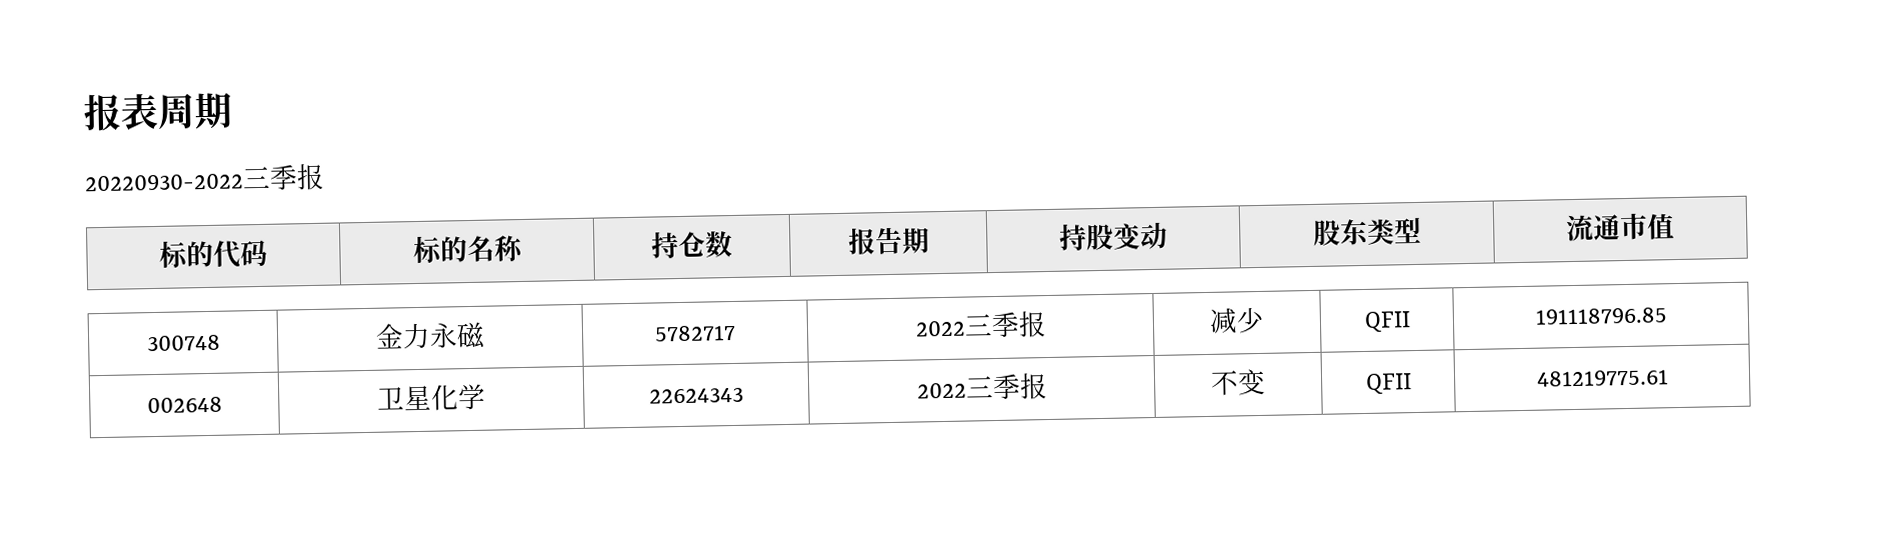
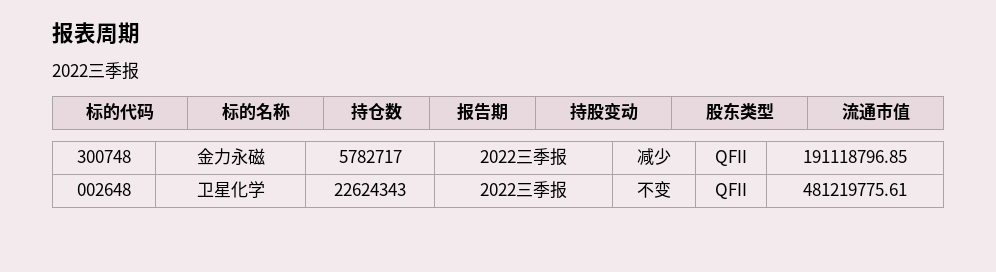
[84,173,244,192] 20220930-2022 -> [52,64,88,77] 2022

